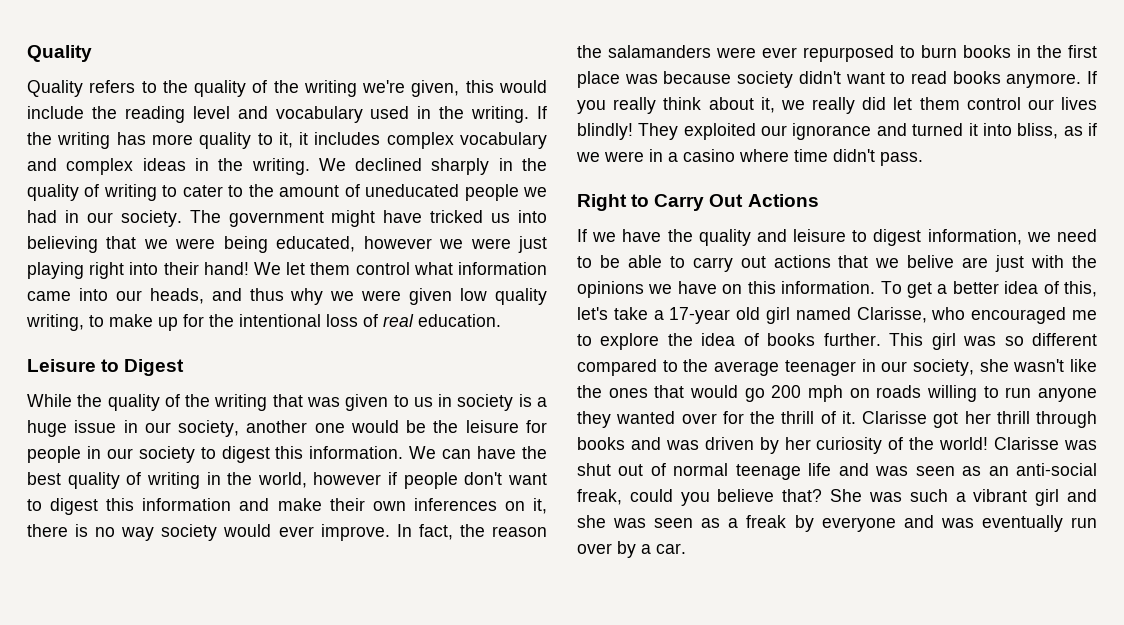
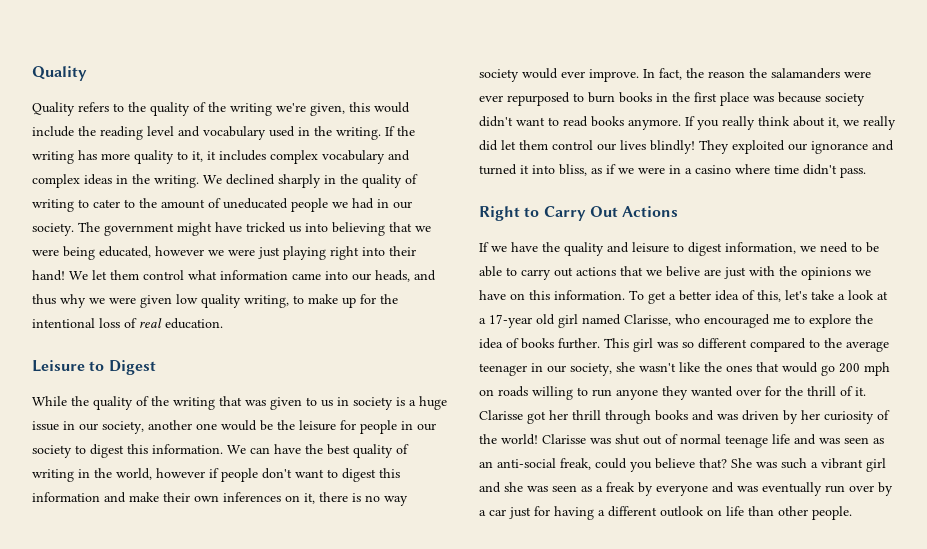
(664, 315) none -> [848,290,888,300] [479,318,486,324] look at a
[656,543,686,554] car. -> [489,506,852,520] car just for having a different outlook on life than other people.

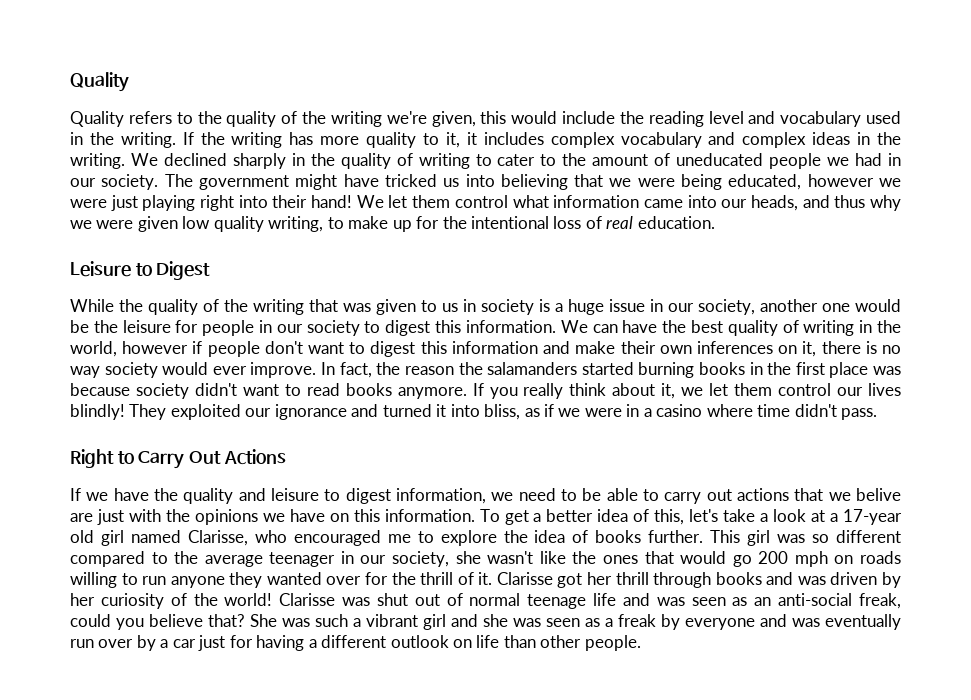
[844,71,871,78] [479,92,615,106] were ever repurposed to burn -> [581,362,695,378] started burning
[863,116,896,130] [479,140,498,151] really did -> (704, 391) none

